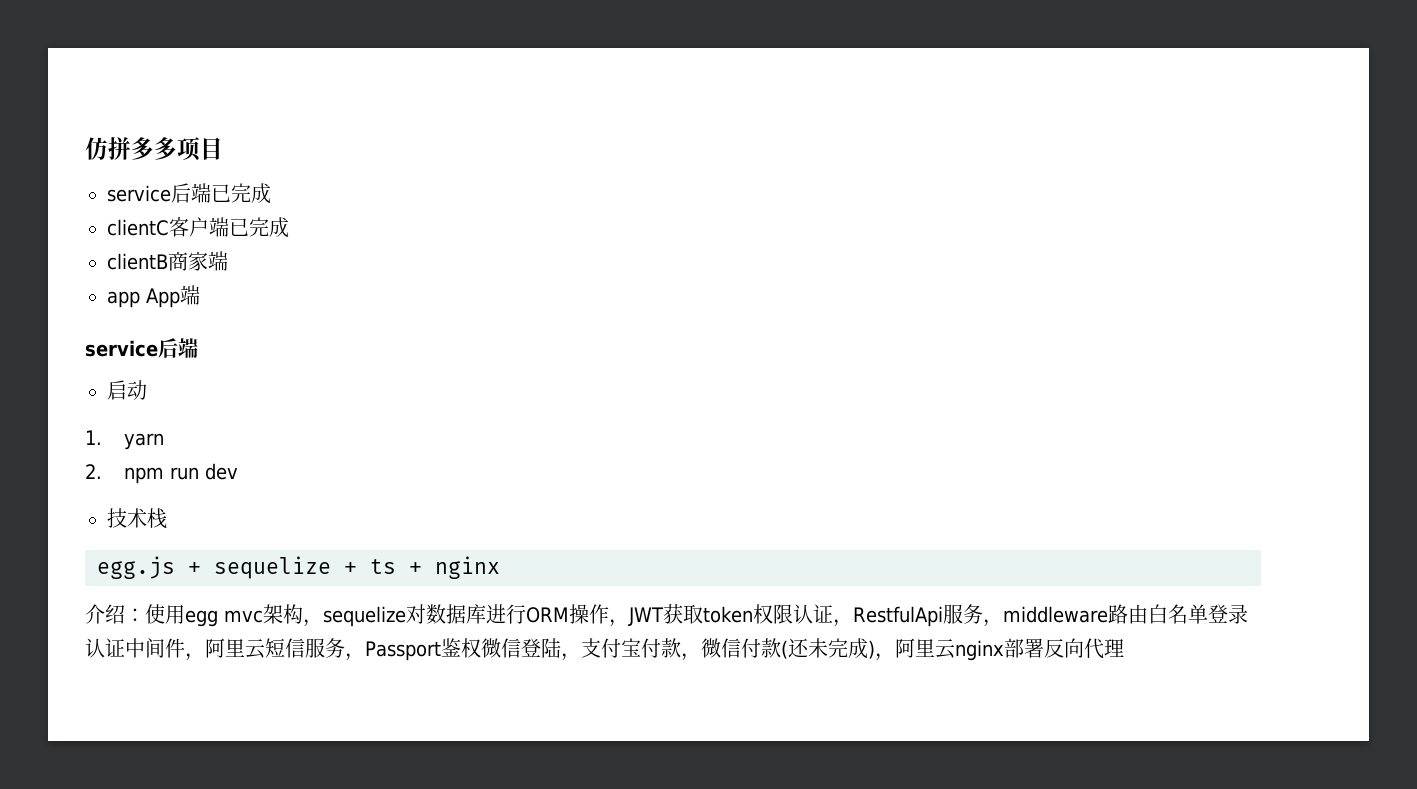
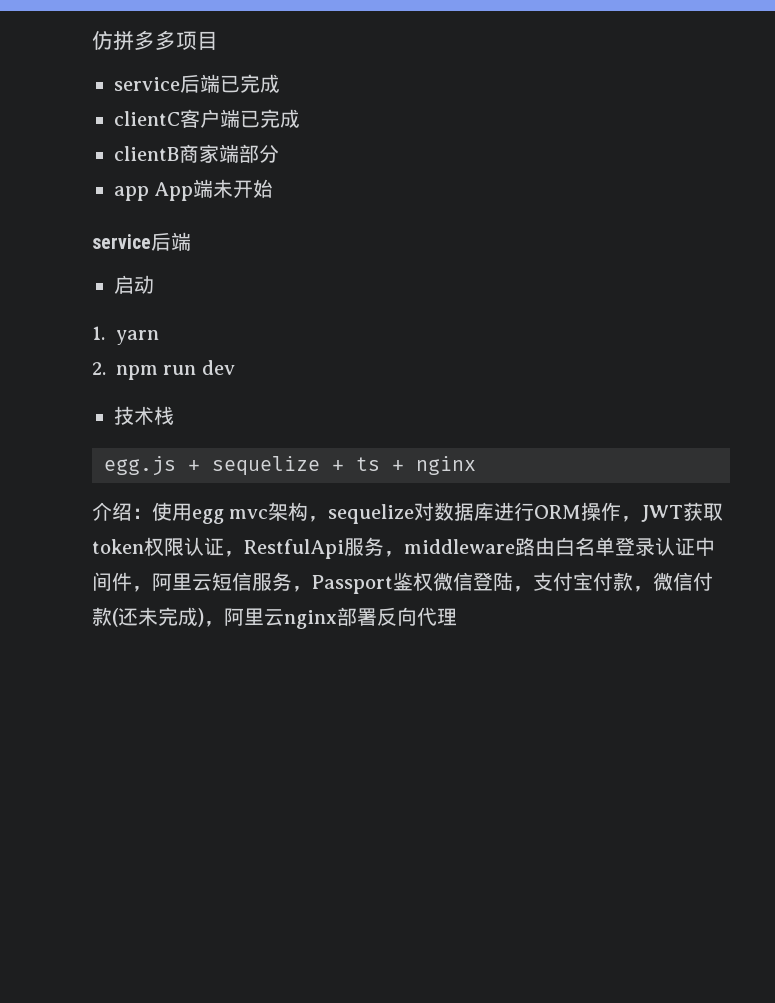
(228, 261) none -> [239,144,279,163] 部分
(200, 295) none -> [213,179,274,198] 未开始

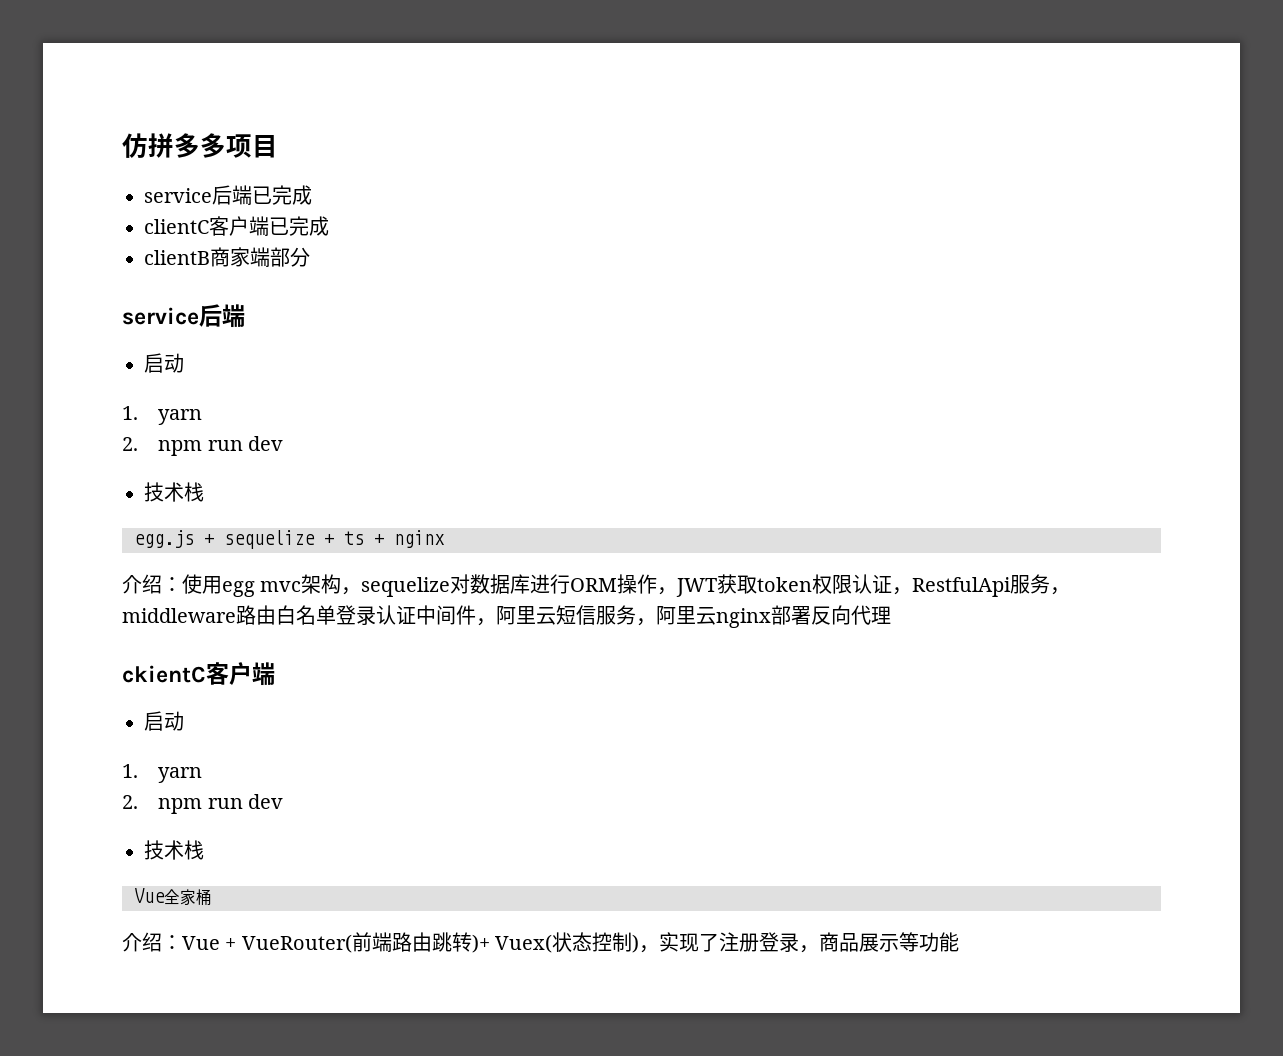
[114,179,274,201] // app App端未开始 -> (310, 257) none
[312,572,713,594] [92,607,224,627] Passport鉴权微信登陆，支付宝付款，微信付款(还未完成)， -> (656, 622) none
(457, 617) none -> [122,662,275,686] [144,711,184,731] [122,764,203,783] [122,794,283,814] [144,840,204,860] [134,888,212,906] [122,932,960,953] // ckientC客户端 // 启动 // 1. yarn // 2. npm run dev // 技术栈 // Vue全家桶 // 介绍：Vue + VueRouter(前端路由跳转)+ Vuex(状态控制)，实现了注册登录，商品展示等功能

